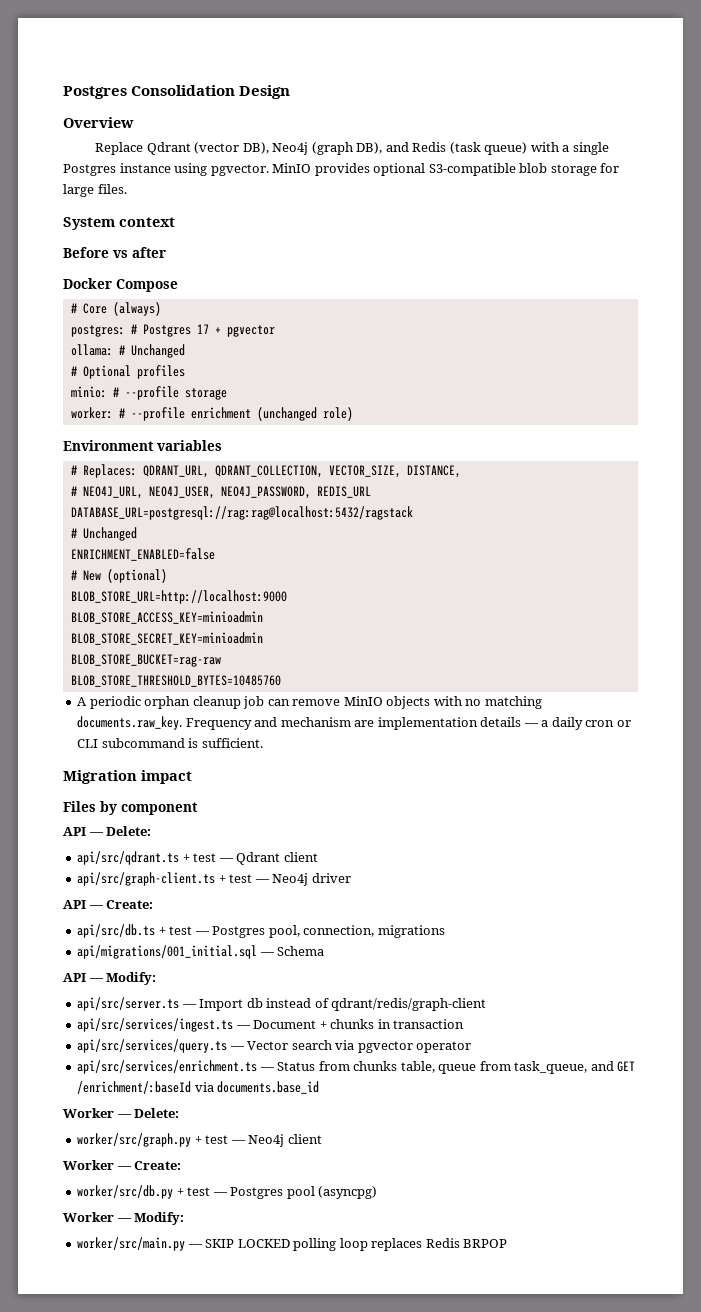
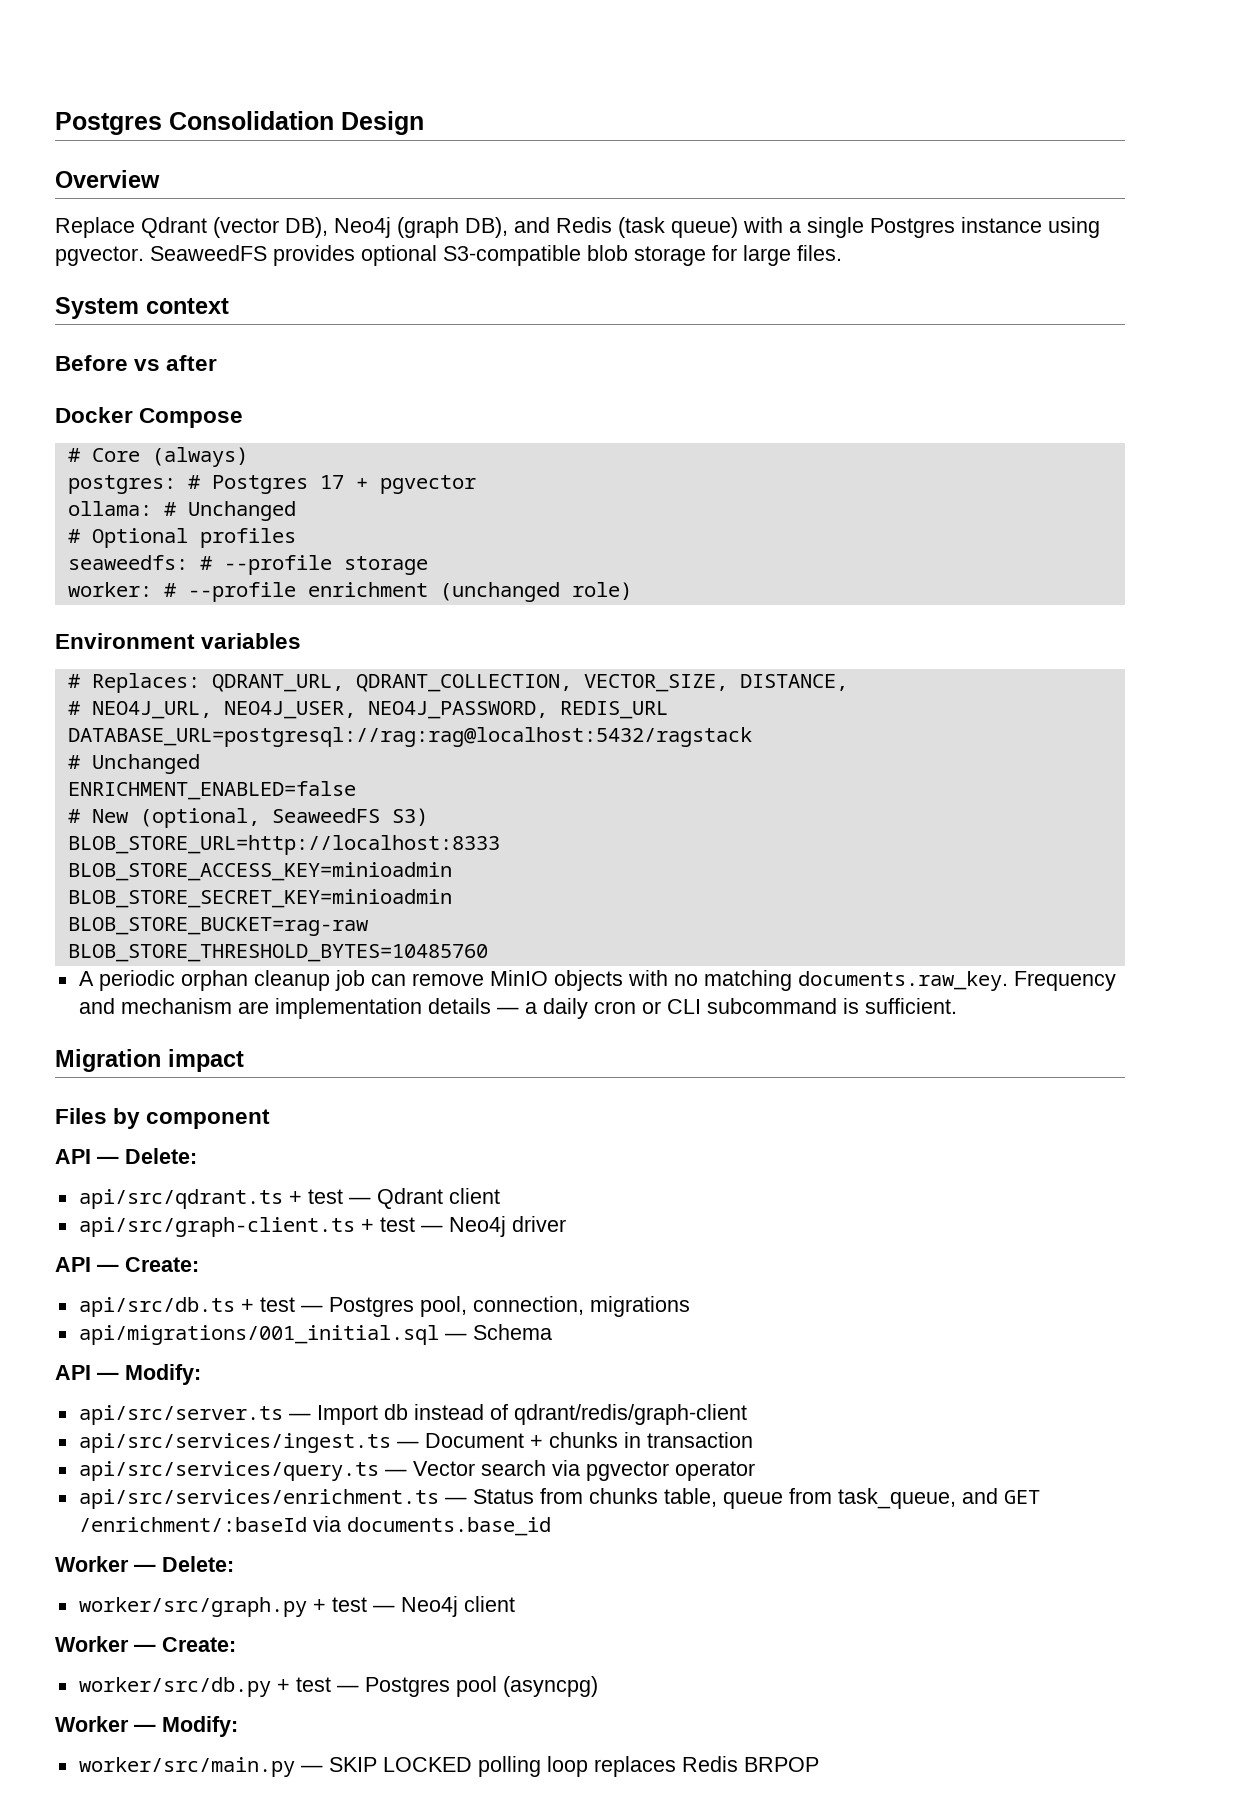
[272,163,312,173] MinIO -> [150,245,267,261] SeaweedFS
[70,386,107,398] minio: -> [67,555,188,570] seaweedfs:
[106,569,167,583] [70,590,287,604] (optional) // BLOB_STORE_URL=http://localhost:9000 -> [139,808,428,828] [67,835,500,855] (optional, SeaweedFS S3) // BLOB_STORE_URL=http://localhost:8333

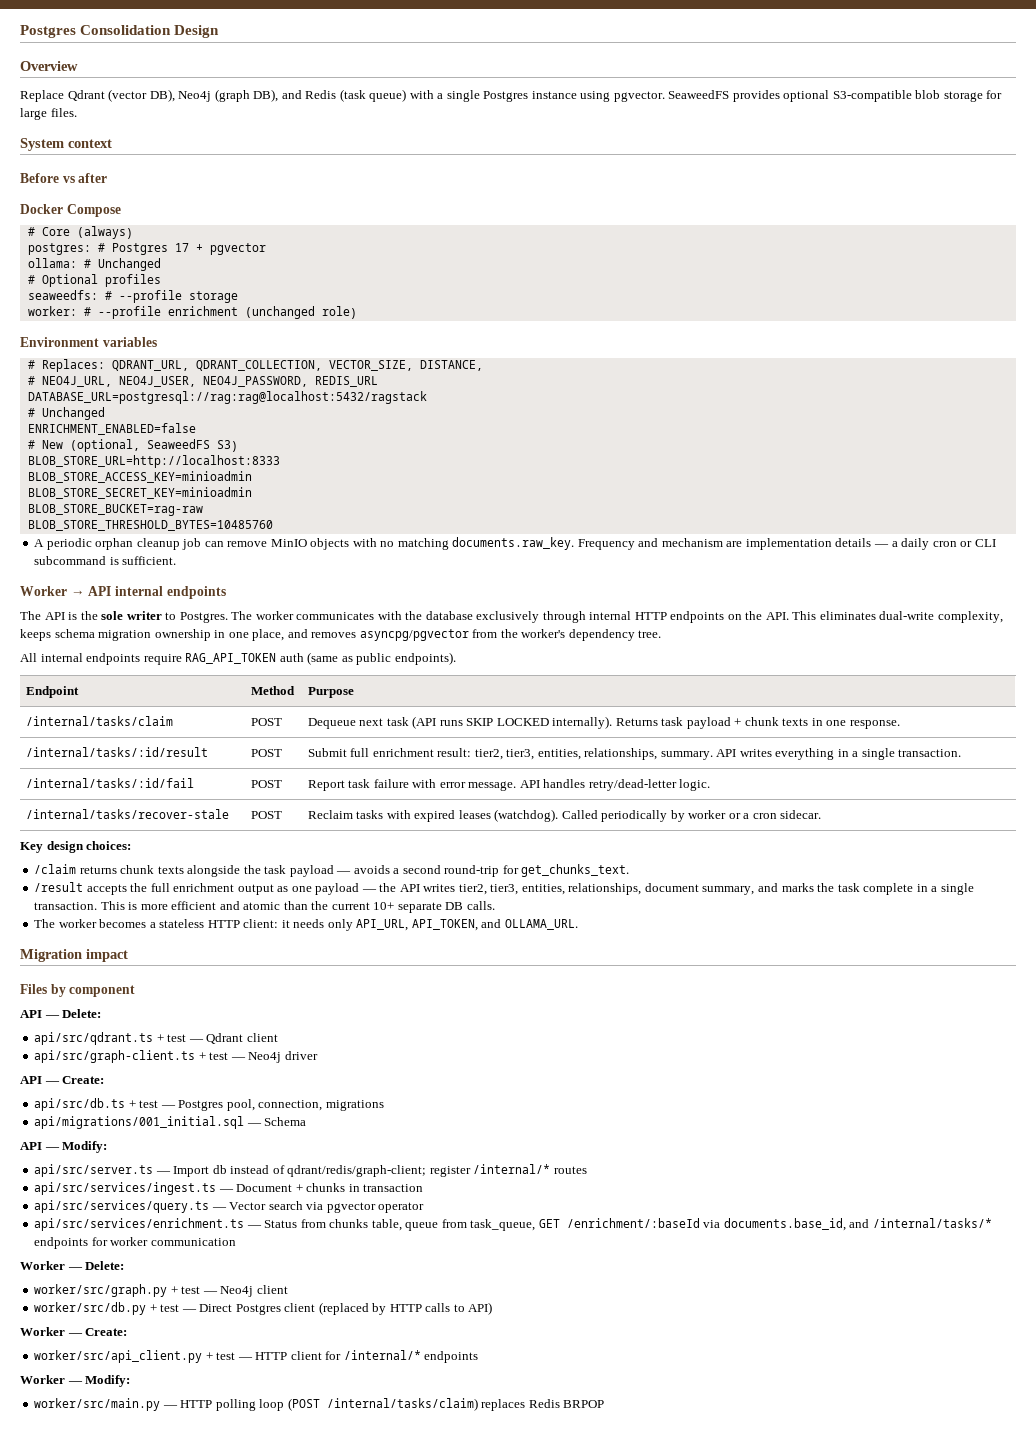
(957, 1006) none -> [20,586,226,599] [20,611,1003,623] [20,629,662,641] [20,652,456,665] [25,686,79,698] [250,686,295,695] [307,687,354,698] [25,716,173,726] [250,718,282,726] [307,716,900,729] [25,747,208,757] [250,749,282,757] [307,748,962,760] [25,778,194,788] [250,780,282,788] [307,779,711,791] [25,809,229,819] [250,811,282,819] [307,809,822,822] [20,841,132,853] [34,864,630,877] [34,882,974,895] [34,901,495,913] [34,919,578,931] // Worker → API internal endpoints // The API is the sole writer to Postgres. The worker communicates with the database exclusively through internal HTTP endpoints on the API. This eliminates dual-write complexity, keeps schema migration ownership in one place, and removes asyncpg/pgvector from the worker's dependency tree. // All internal endpoints require RAG_API_TOKEN auth (same as public endpoints). // Endpoint | Method | Purpose // /internal/tasks/claim | POST | Dequeue next task (API runs SKIP LOCKED internally). Returns task payload + chunk texts in one response. // /internal/tasks/:id/result | POST | Submit full enrichment result: tier2, tier3, entities, relationships, summary. API writes everything in a single transaction. // /internal/tasks/:id/fail | POST | Report task failure with error message. API handles retry/dead-letter logic. // /internal/tasks/recover-stale | POST | Reclaim tasks with expired leases (watchdog). Called periodically by worker or a cron sidecar. // Key design choices: // /claim returns chunk texts alongside the task payload — avoids a second round-trip for get_chunks_text. // /result accepts the full enrichment output as one payload — the API writes tier2, tier3, entities, relationships, document summary, and marks the task complete in a single transaction. This is more efficient and atomic than the current 10+ separate DB calls. // The worker becomes a stateless HTTP client: it needs only API_URL, API_TOKEN, and OLLAMA_URL.
[513,1404,747,1425] qdrant/redis/graph-client -> [287,1164,587,1177] qdrant/redis/graph-client; register /internal/* routes
[961,1488,998,1504] and -> (536, 1225) none
[346,1517,551,1536] documents.base_id -> [723,1218,992,1231] [34,1237,236,1249] documents.base_id, and /internal/tasks/* endpoints for worker communication
(515, 1604) none -> [34,1302,493,1315] // worker/src/db.py + test — Direct Postgres client (replaced by HTTP calls to API)
[78,1676,598,1697] worker/src/db.py + test — Postgres pool (asyncpg) -> [34,1350,479,1363] worker/src/api_client.py + test — HTTP client for /internal/* endpoints
[328,1756,588,1777] SKIP LOCKED polling loop -> [180,1398,478,1411] HTTP polling loop (POST /internal/tasks/claim)

